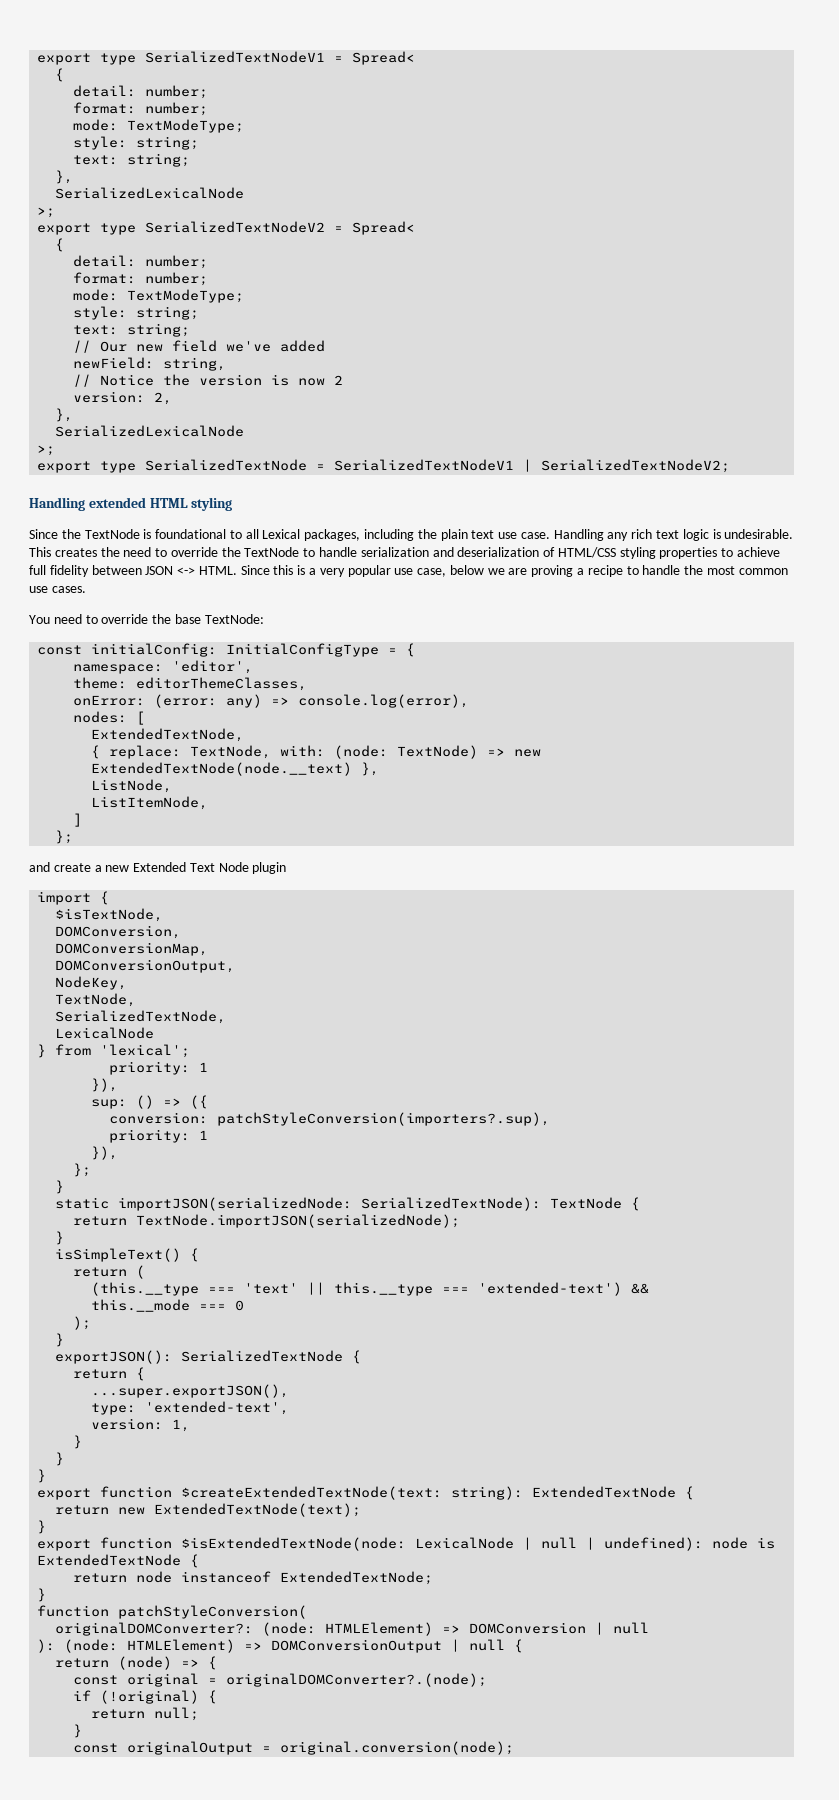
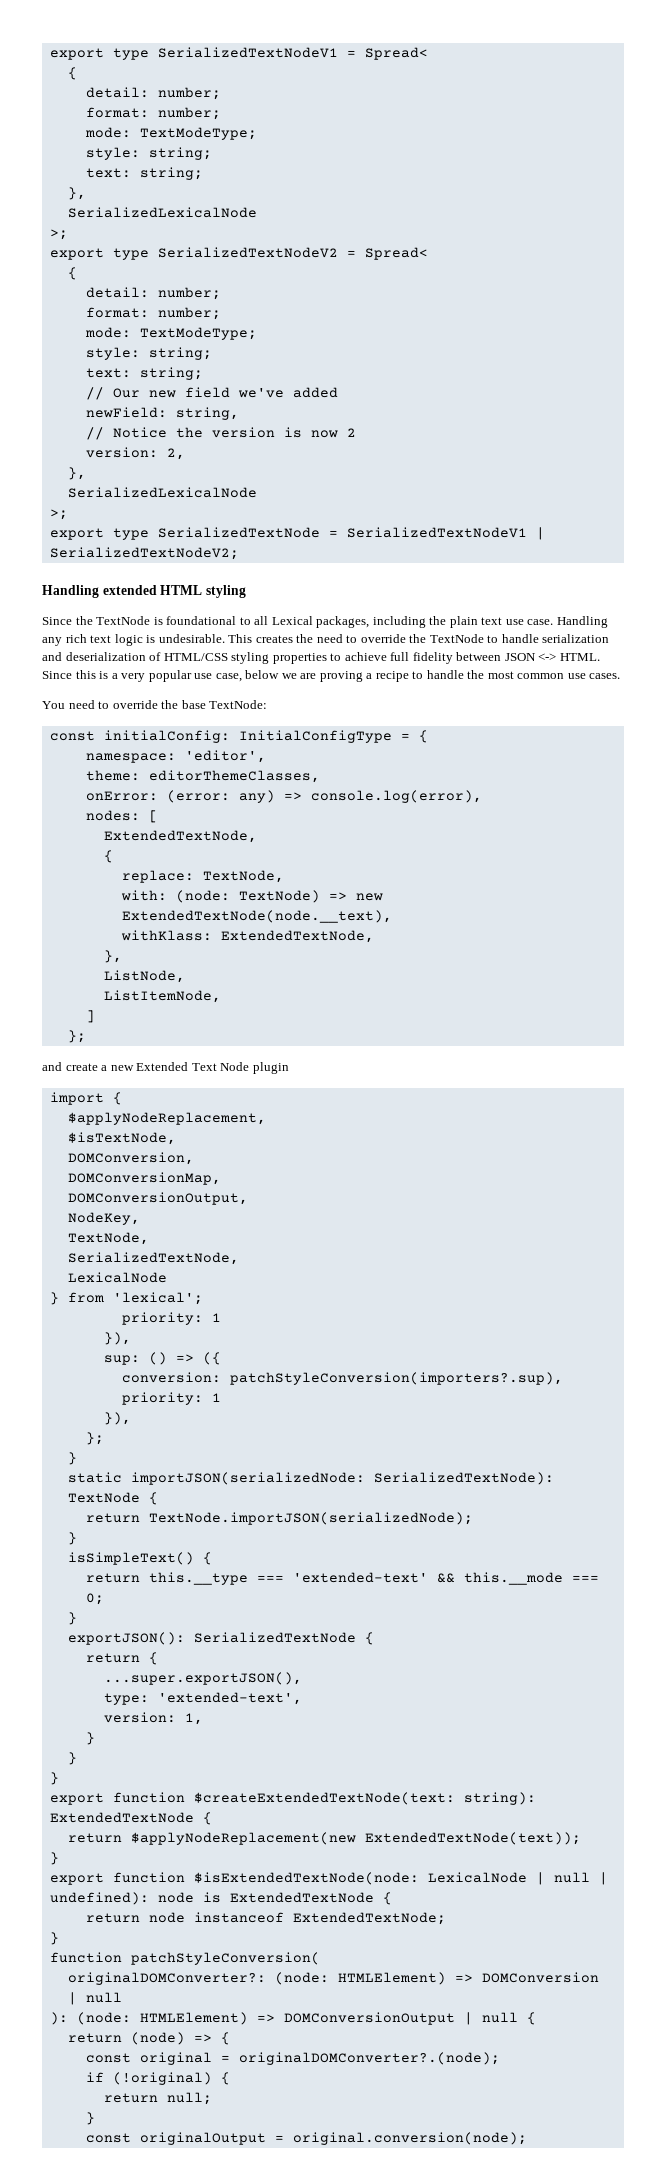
(101, 752) none -> (113, 856) //
(272, 752) none -> (284, 876) //
[91,762,353,776] ExtendedTextNode(node.__text) -> [121,910,392,923] [120,930,374,943] ExtendedTextNode(node.__text), // withKlass: ExtendedTextNode, //
(110, 898) none -> [67,1112,266,1125] // $applyNodeReplacement,
[136,1265,146,1279] [91,1282,326,1296] ( // (this.__type === 'text' || -> (140, 1578) none
[478,1282,623,1296] 'extended-text') -> [292,1572,428,1583] 'extended-text'
(650, 1288) // -> (455, 1578) none
[235,1300,245,1311] [73,1316,92,1330] 0 // ); -> [85,1593,104,1605] 0;
[118,1503,362,1517] new ExtendedTextNode(text); -> [130,1832,581,1845] $applyNodeReplacement(new ExtendedTextNode(text));

